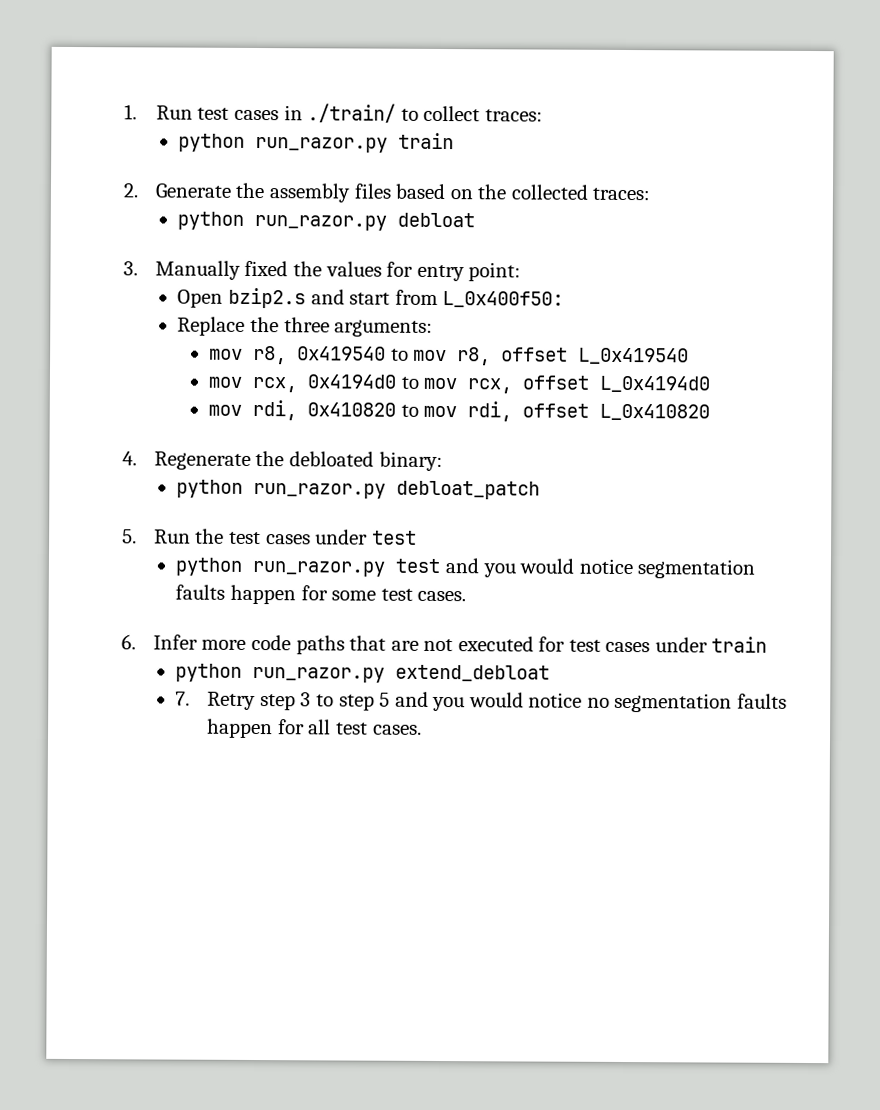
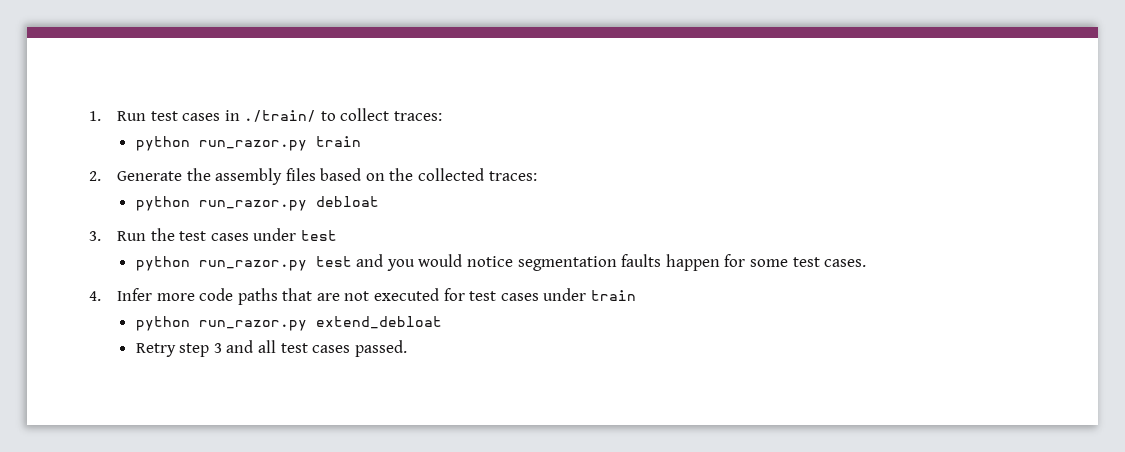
[154,260,522,282] [177,287,565,309] [177,316,434,337] [209,345,690,366] [208,374,711,394] [208,399,711,422] [122,451,443,472] [176,479,541,500] [122,529,137,544] Manually fixed the values for entry point: // Open bzip2.s and start from L_0x400f50: // Replace the three arguments: // mov r8, 0x419540 to mov r8, offset L_0x419540 // mov rcx, 0x4194d0 to mov rcx, offset L_0x4194d0 // mov rdi, 0x410820 to mov rdi, offset L_0x410820 // 4. Regenerate the debloated binary: // python run_razor.py debloat_patch // 5. -> (101, 236) none
[121,634,136,650] 6. -> [89,291,101,301] 4.
[175,691,191,706] 7. -> (442, 322) none
[315,691,787,713] [207,718,422,739] to step 5 and you would notice no segmentation faults happen for all test cases. -> [226,340,407,357] and all test cases passed.

